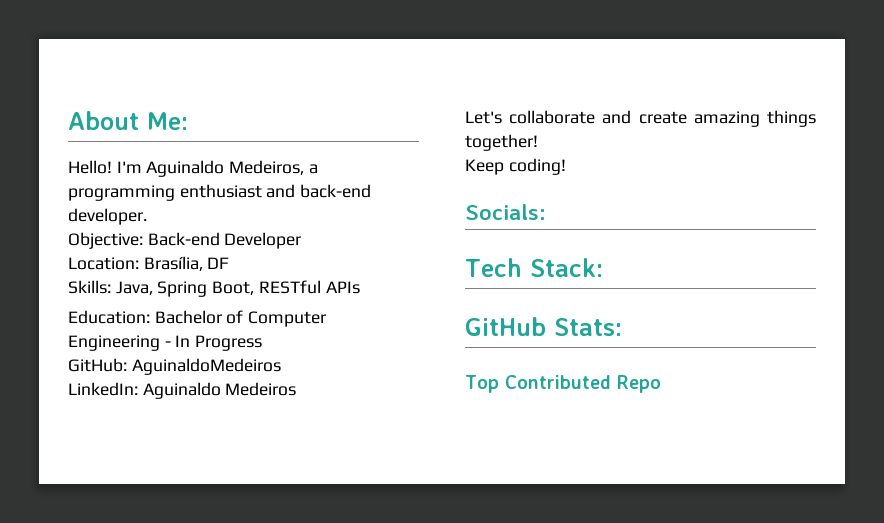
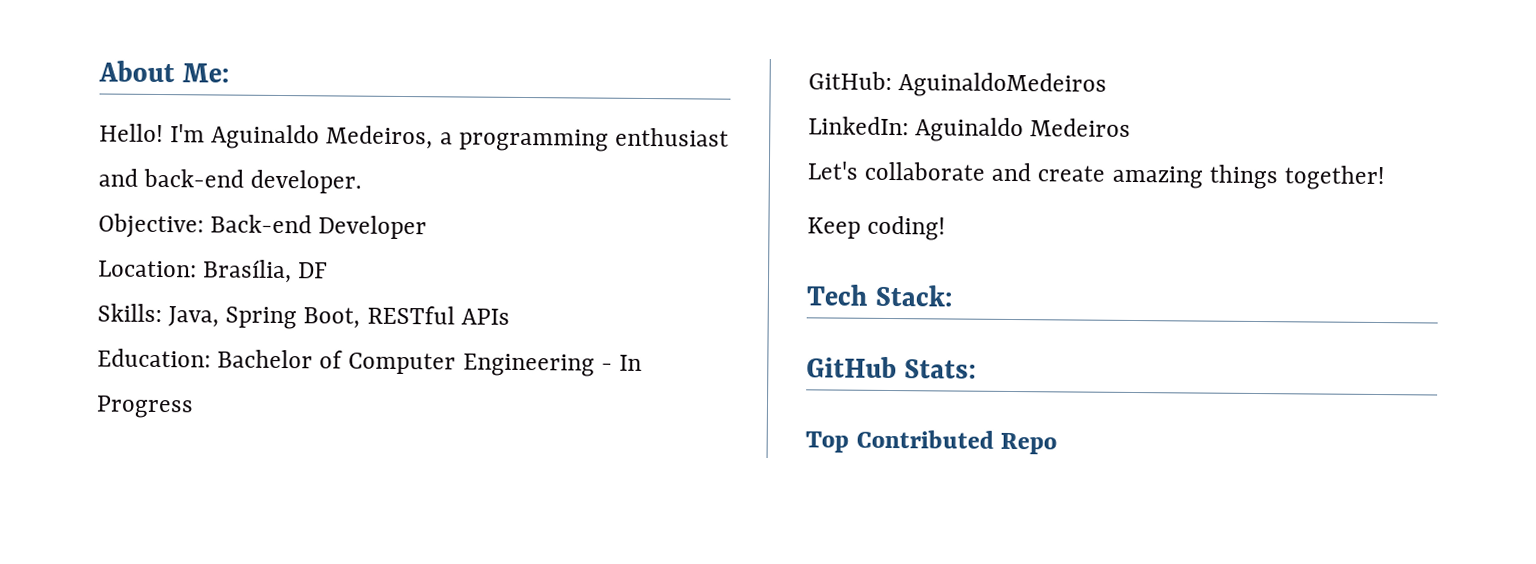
[465,204,546,220] // Socials: -> (947, 228) none

